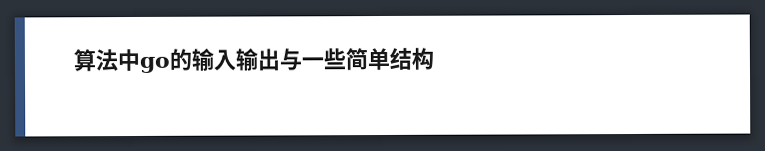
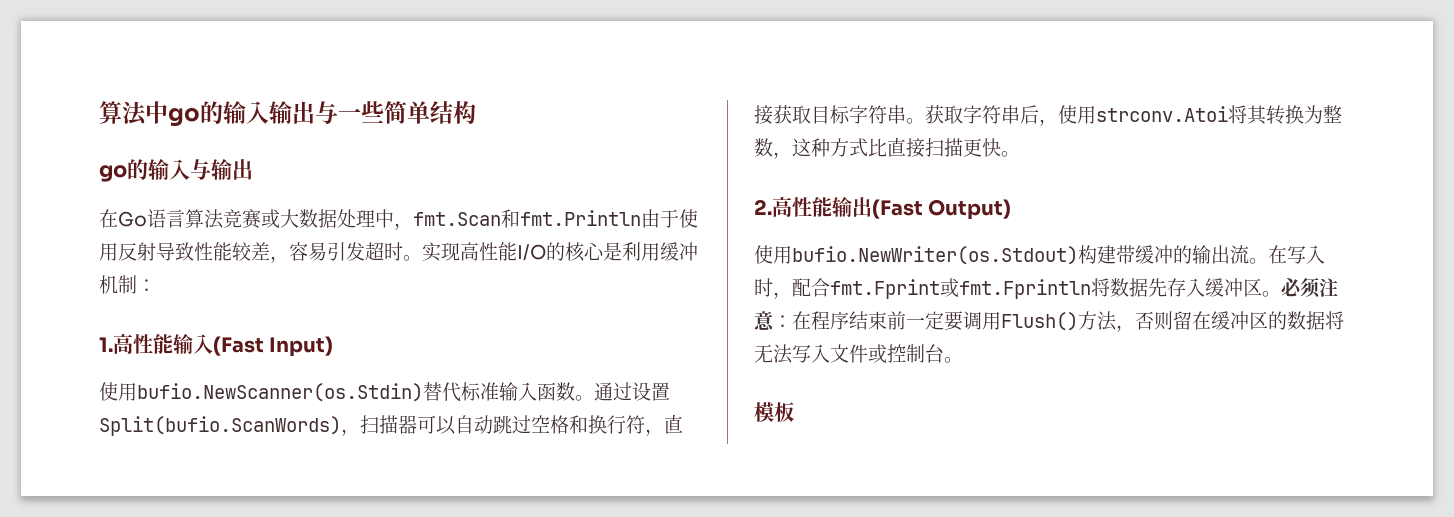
(434, 58) none -> [99,159,253,182] [99,209,698,230] [99,242,698,263] [99,275,156,294] [99,333,334,357] [99,382,670,402] [99,415,683,436] [754,105,1342,126] [754,138,1020,159] [754,196,1012,220] [754,245,1325,265] [754,277,1338,299] [754,311,1344,332] [754,344,963,364] [754,402,794,422] // go的输入与输出 // 在Go语言算法竞赛或大数据处理中，fmt.Scan和fmt.Println由于使用反射导致性能较差，容易引发超时。实现高性能I/O的核心是利用缓冲机制： // 1.高性能输入(Fast Input) // 使用bufio.NewScanner(os.Stdin)替代标准输入函数。通过设置Split(bufio.ScanWords)，扫描器可以自动跳过空格和换行符，直接获取目标字符串。获取字符串后，使用strconv.Atoi将其转换为整数，这种方式比直接扫描更快。 // 2.高性能输出(Fast Output) // 使用bufio.NewWriter(os.Stdout)构建带缓冲的输出流。在写入时，配合fmt.Fprint或fmt.Fprintln将数据先存入缓冲区。必须注意：在程序结束前一定要调用Flush()方法，否则留在缓冲区的数据将无法写入文件或控制台。 // 模板

